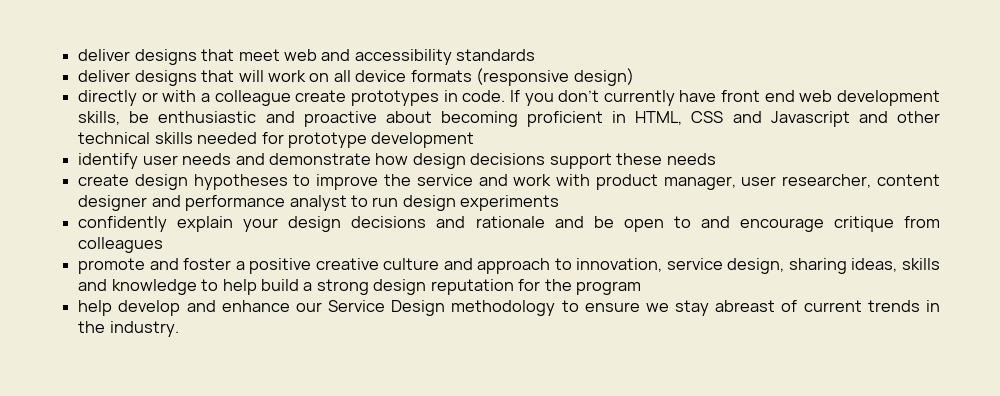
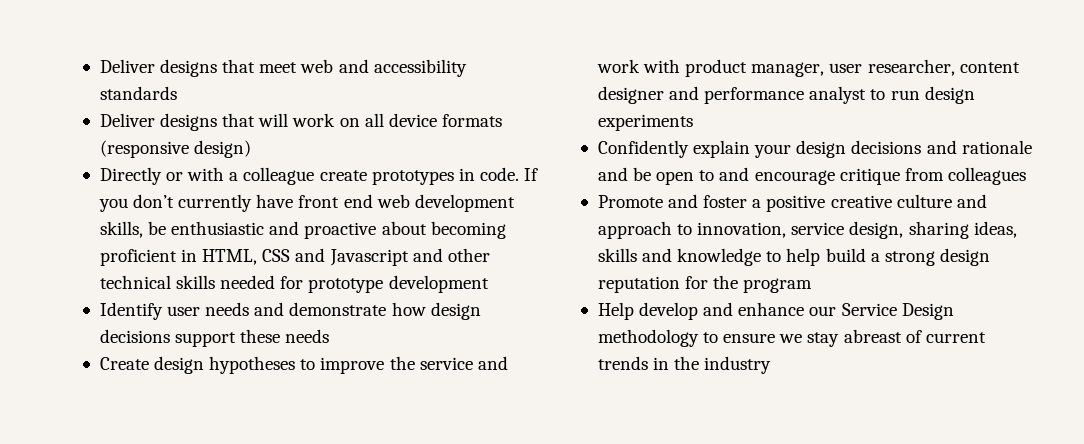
[78,49,131,61] deliver -> [99,59,155,73] Deliver
[78,70,131,82] deliver -> [99,113,155,127] Deliver
[78,90,138,106] directly -> [99,167,162,185] Directly
[78,153,139,169] identify -> [99,302,163,320] Identify
[78,174,130,186] create -> [99,357,149,370] Create
[78,216,168,232] confidently -> [597,140,689,158] Confidently
[78,258,146,274] promote -> [597,195,663,208] Promote
[78,300,113,316] help -> [597,302,634,320] Help
[109,321,179,337] industry. -> [704,356,772,374] industry

